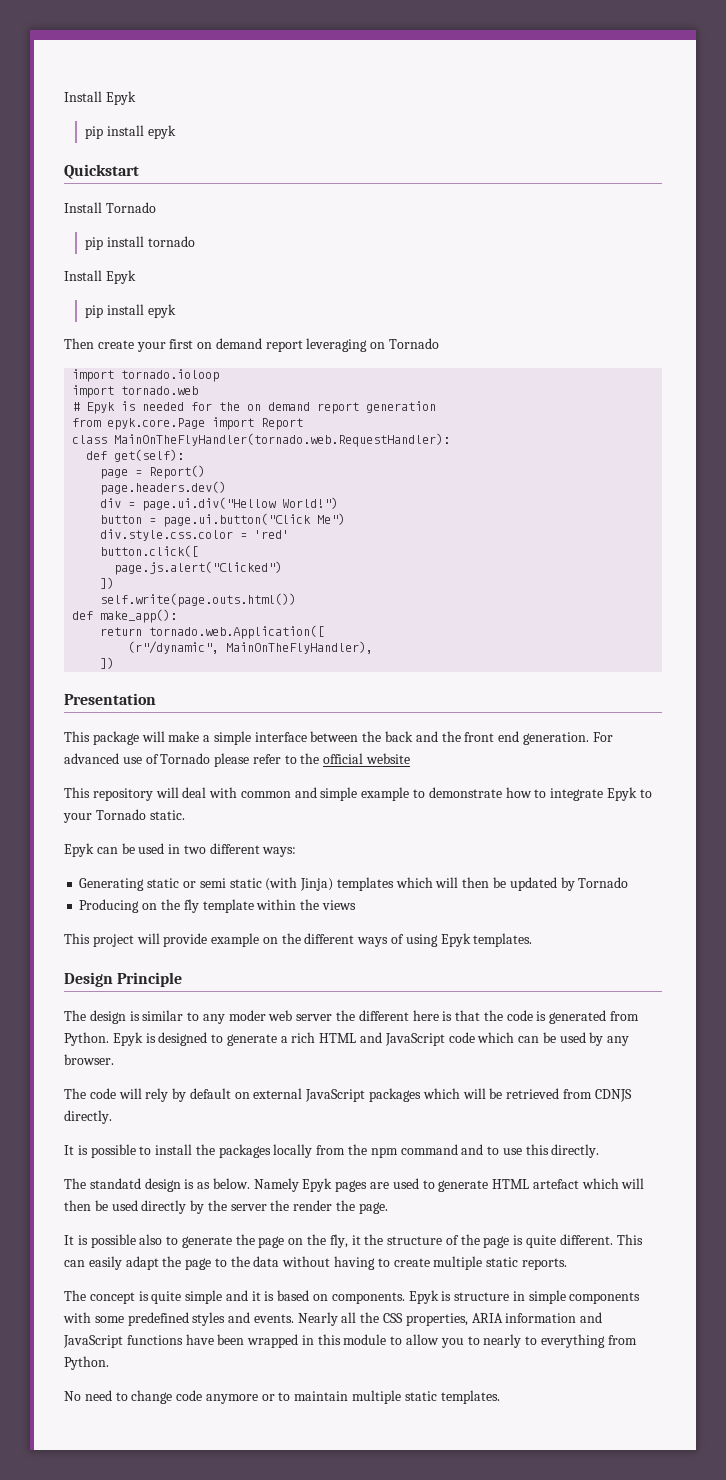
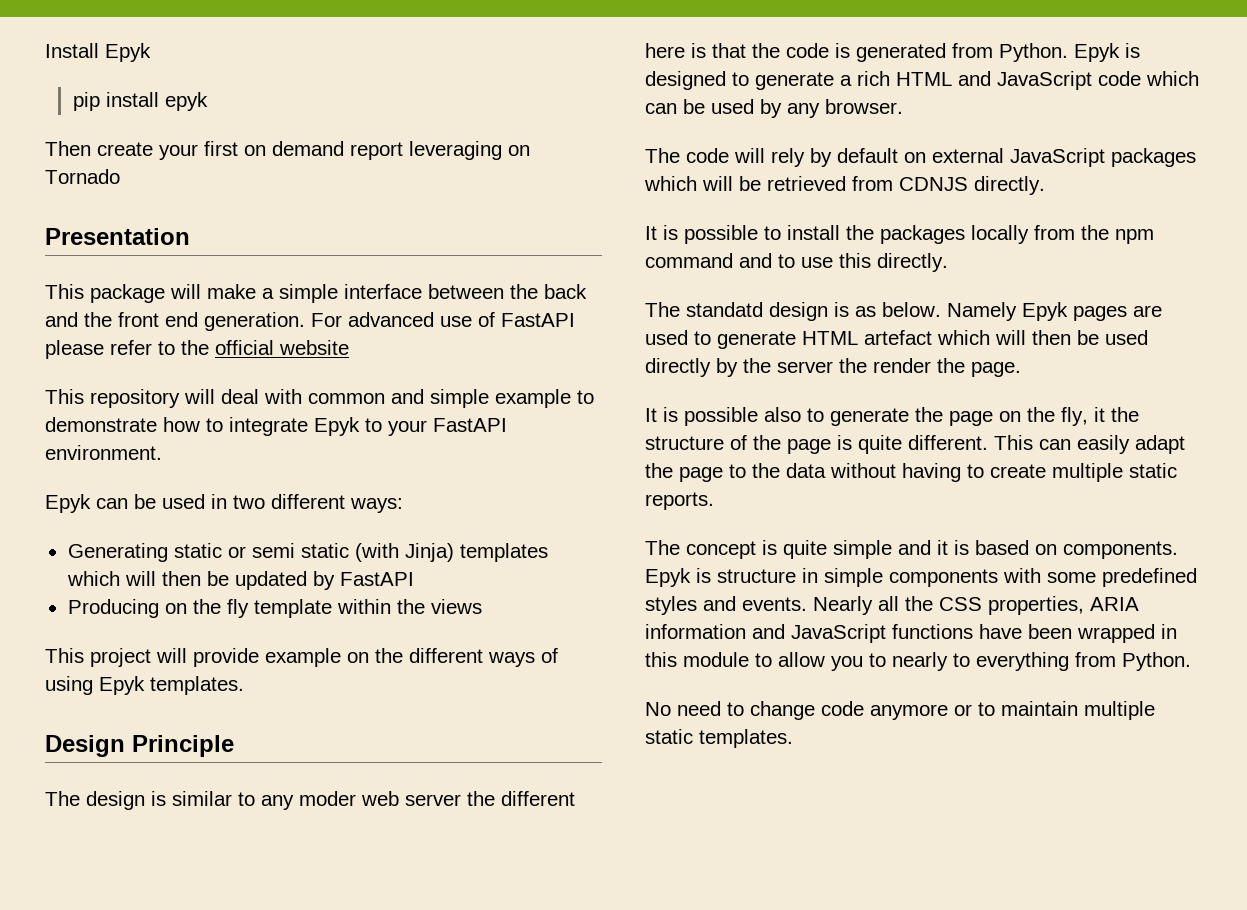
[64,91,136,105] [85,125,176,139] [64,164,139,179] [64,202,156,213] [85,236,195,250] [64,270,136,284] [85,304,176,318] Install Epyk // pip install epyk // Quickstart // Install Tornado // pip install tornado // Install Epyk // pip install epyk -> [45,43,151,62] [72,92,208,111] Install Epyk // pip install epyk
[72,369,220,382] [72,385,199,398] [72,401,437,414] [72,417,304,430] [72,433,451,447] [86,449,185,462] [100,465,206,479] [100,481,227,495] [100,497,339,511] [100,513,346,527] [100,529,290,541] [100,545,199,557] [114,561,283,575] [100,577,115,589] [100,593,297,607] [72,609,178,623] [100,625,325,639] [128,641,374,654] [100,657,115,669] // import tornado.ioloop // import tornado.web // # Epyk is needed for the on demand report generation // from epyk.core.Page import Report // class MainOnTheFlyHandler(tornado.web.RequestHandler): // def get(self): // page = Report() // page.headers.dev() // div = page.ui.div("Hellow World!") // button = page.ui.button("Click Me") // div.style.css.color = 'red' // button.click([ // page.js.alert("Clicked") // ]) // self.write(page.outs.html()) // def make_app(): // return tornado.web.Application([ // (r"/dynamic", MainOnTheFlyHandler), // ]) -> (120, 176) none
[160,753,211,764] Tornado -> [501,313,575,327] FastAPI
[95,809,185,820] Tornado static. -> [433,418,507,432] [45,445,162,460] FastAPI environment.
[578,877,629,888] Tornado -> [339,572,414,586] FastAPI

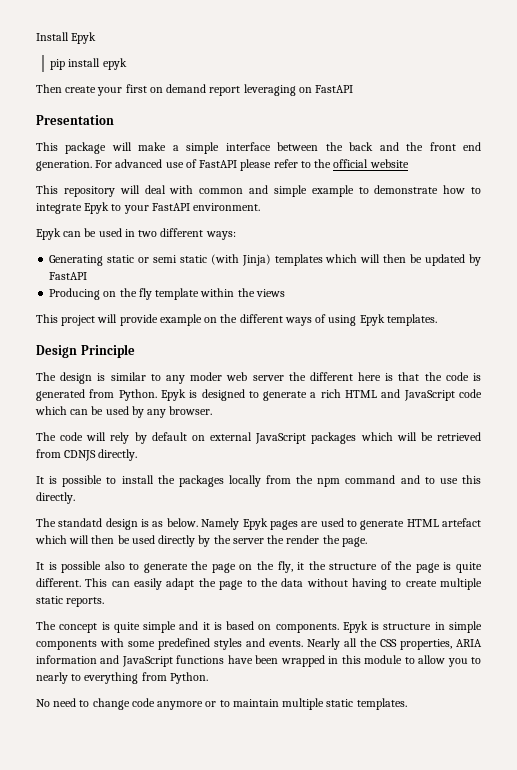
[45,169,120,184] Tornado -> [315,85,354,93] FastAPI

